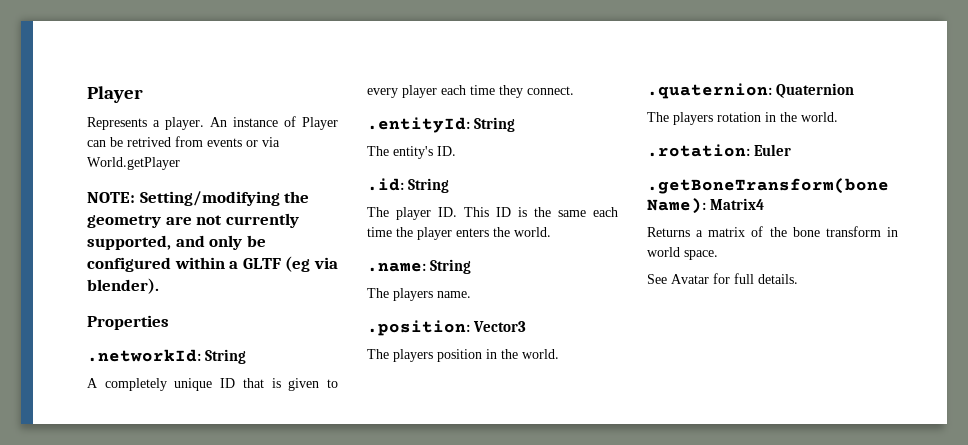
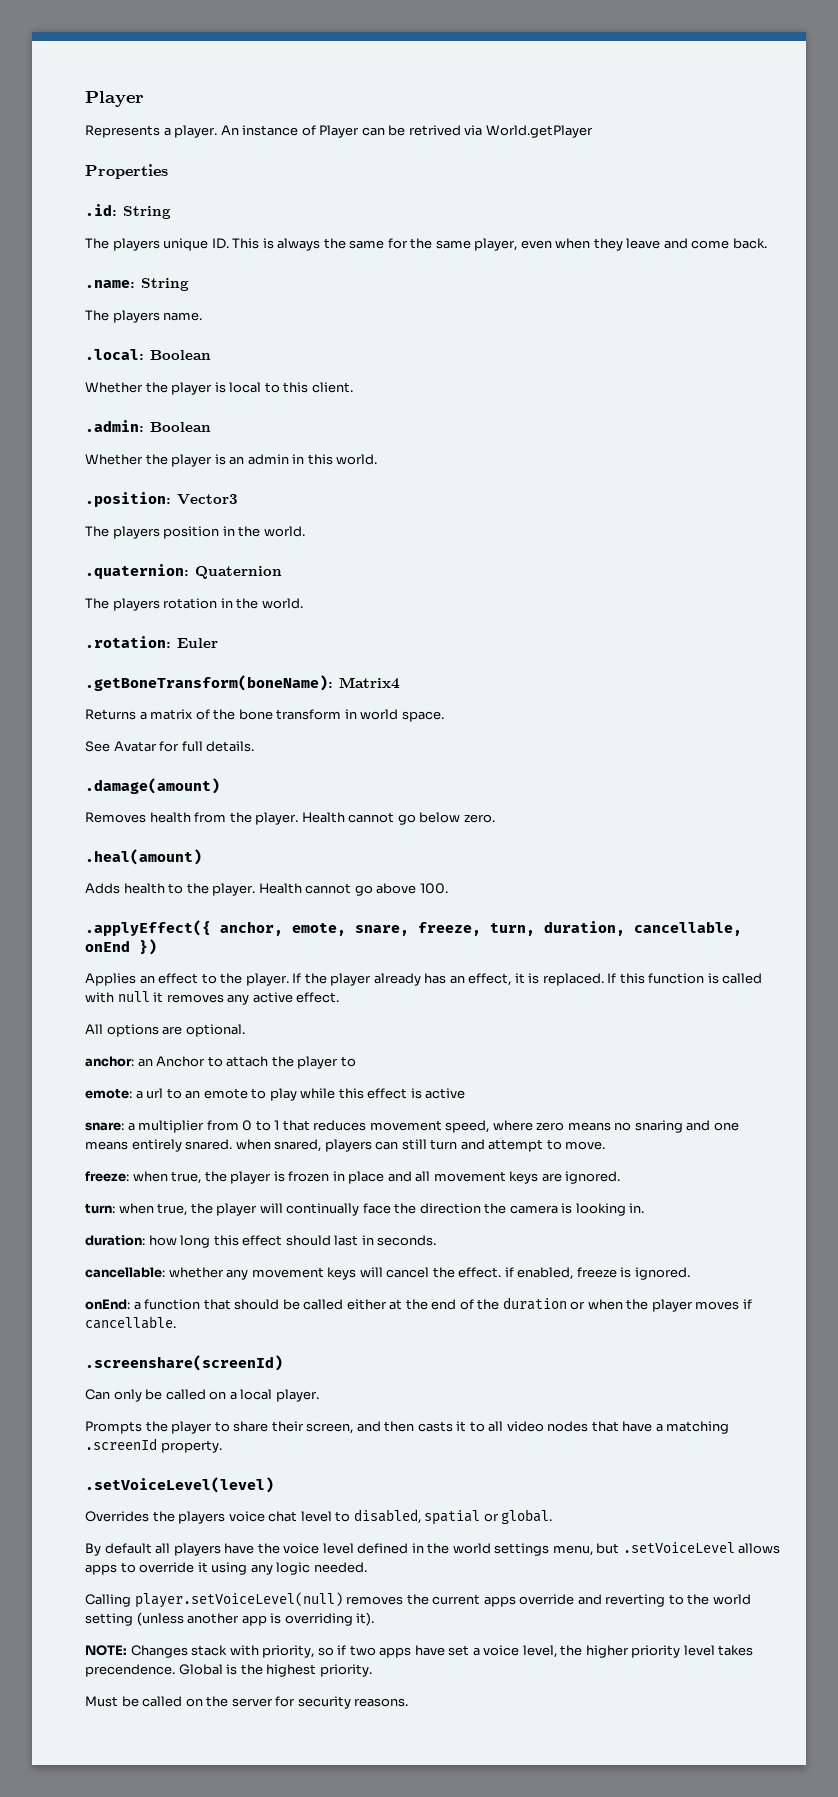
[175,136,258,147] from events or -> (461, 130) none
[87,191,310,206] [87,213,299,228] [87,235,266,250] [87,256,338,272] [87,278,159,294] [87,315,169,330] [87,349,247,364] [87,378,338,391] [367,85,574,98] [367,117,516,133] [367,146,456,159] [367,178,450,193] [367,207,618,220] [367,227,551,240] NOTE: Setting/modifying the geometry are not currently supported, and only be configured within a GLTF (eg via blender). // Properties // .networkId: String // A completely unique ID that is given to every player each time they connect. // .entityId: String // The entity's ID. // .id: String // The player ID. This ID is the same each time the player enters the world. -> [85,164,168,179] [85,204,171,219] [85,238,767,251] Properties // .id: String // The players unique ID. This is always the same for the same player, even when they leave and come back.
(471, 294) none -> [85,349,211,360] [85,382,353,395] [85,420,211,432] [85,454,378,467] // .local: Boolean // Whether the player is local to this client. // .admin: Boolean // Whether the player is an admin in this world.
(798, 279) none -> [85,778,220,794] [85,812,495,825] [85,849,202,865] [85,883,448,896] [85,920,742,936] [85,939,157,955] [85,973,763,986] [85,991,340,1005] [85,1024,245,1037] [85,1056,356,1069] [85,1088,466,1101] [85,1120,739,1133] [85,1139,606,1152] [85,1171,621,1184] [85,1203,645,1216] [85,1235,437,1248] [85,1267,690,1280] [85,1297,752,1312] [85,1316,176,1329] [85,1355,283,1371] [85,1389,319,1402] [85,1421,730,1434] [85,1438,222,1453] [85,1477,274,1493] [85,1509,553,1525] [85,1542,781,1556] [85,1562,367,1575] [85,1592,751,1608] [85,1612,375,1626] [85,1645,754,1658] [85,1664,372,1677] [85,1696,409,1709] // .damage(amount) // Removes health from the player. Health cannot go below zero. // .heal(amount) // Adds health to the player. Health cannot go above 100. // .applyEffect({ anchor, emote, snare, freeze, turn, duration, cancellable, onEnd }) // Applies an effect to the player. If the player already has an effect, it is replaced. If this function is called with null it removes any active effect. // All options are optional. // anchor: an Anchor to attach the player to // emote: a url to an emote to play while this effect is active // snare: a multiplier from 0 to 1 that reduces movement speed, where zero means no snaring and one means entirely snared. when snared, players can still turn and attempt to move. // freeze: when true, the player is frozen in place and all movement keys are ignored. // turn: when true, the player will continually face the direction the camera is looking in. // duration: how long this effect should last in seconds. // cancellable: whether any movement keys will cancel the effect. if enabled, freeze is ignored. // onEnd: a function that should be called either at the end of the duration or when the player moves if cancellable. // .screenshare(screenId) // Can only be called on a local player. // Prompts the player to share their screen, and then casts it to all video nodes that have a matching .screenId property. // .setVoiceLevel(level) // Overrides the players voice chat level to disabled, spatial or global. // By default all players have the voice level defined in the world settings menu, but .setVoiceLevel allows apps to override it using any logic needed. // Calling player.setVoiceLevel(null) removes the current apps override and reverting to the world setting (unless another app is overriding it). // NOTE: Changes stack with priority, so if two apps have set a voice level, the higher priority level takes precendence. Global is the highest priority. // Must be called on the server for security reasons.

